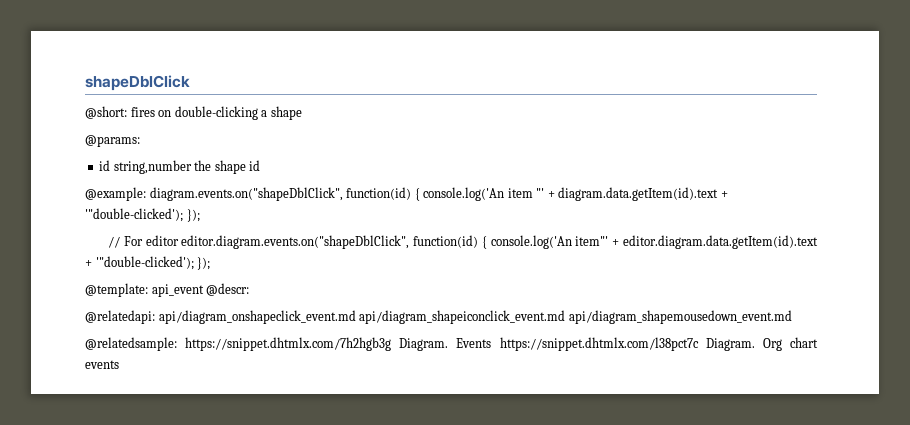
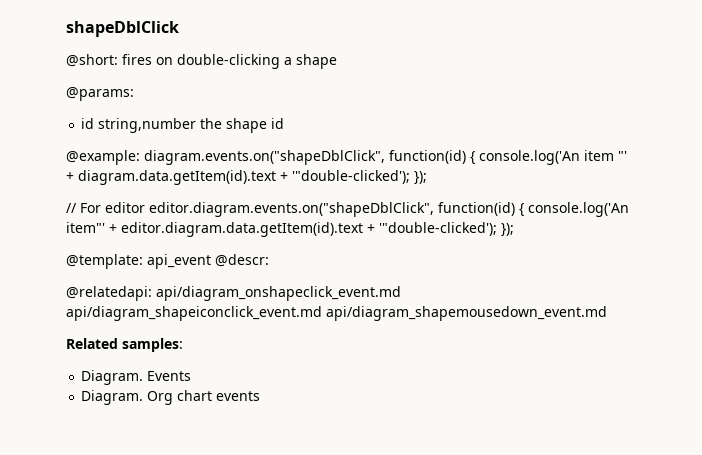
[85,337,392,351] @relatedsample: https://snippet.dhtmlx.com/7h2hgb3g -> [66,338,183,352] Related samples: //
[499,337,699,351] https://snippet.dhtmlx.com/l38pct7c -> (192, 376) //

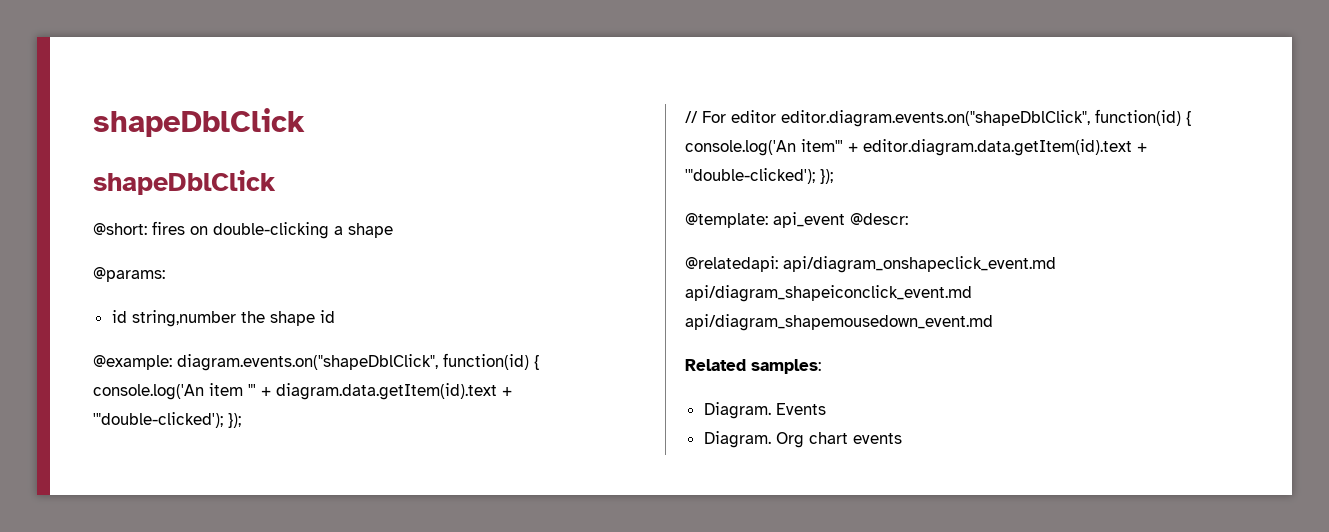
[66,21,179,37] shapeDblClick -> [93,108,305,137] [93,170,276,195] shapeDblClick // shapeDblClick

